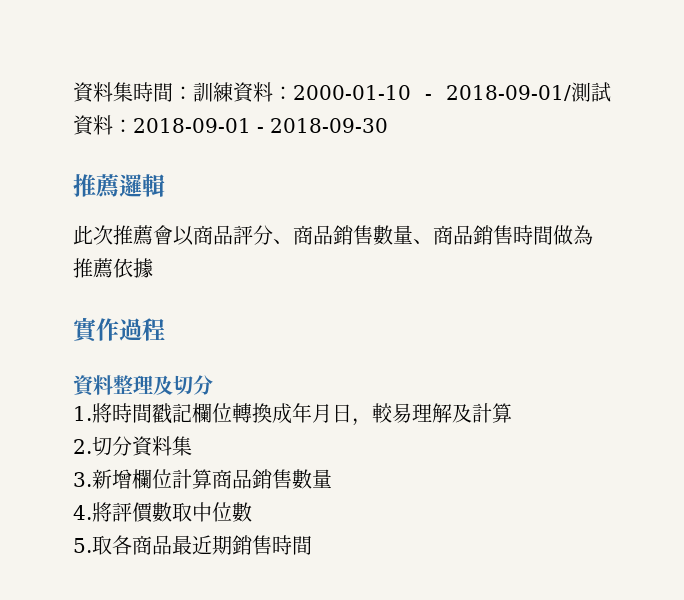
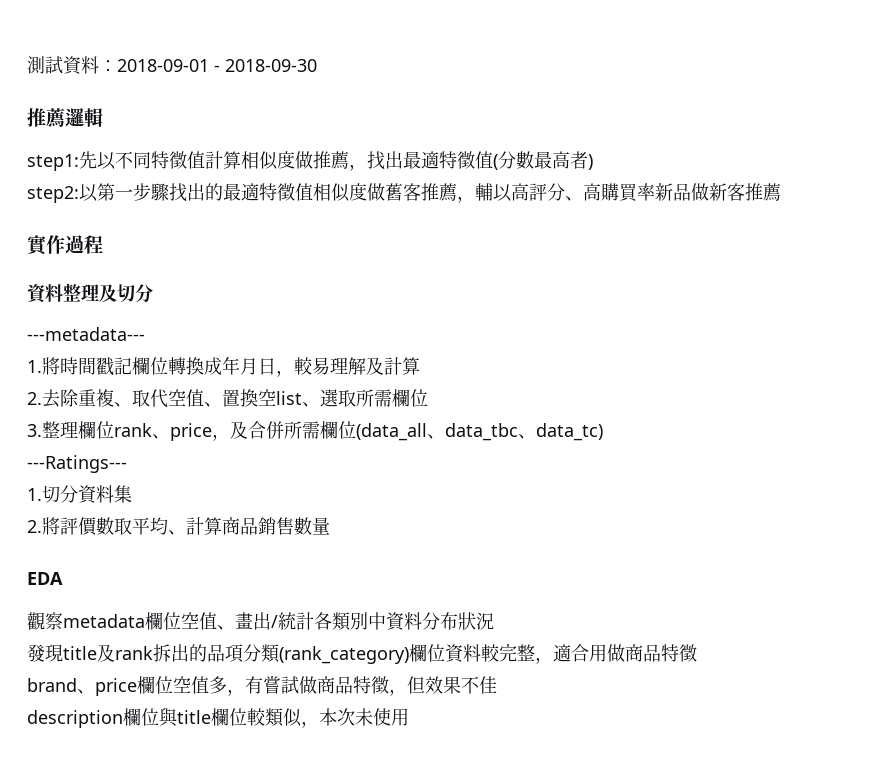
[73,82,571,103] 資料集時間：訓練資料：2000-01-10 - 2018-09-01/ -> (27, 65) none
[73,225,593,246] [73,258,153,278] 此次推薦會以商品評分、商品銷售數量、商品銷售時間做為推薦依據 -> [27,151,593,171] [27,183,781,203] step1:先以不同特徵值計算相似度做推薦，找出最適特徵值(分數最高者) // step2:以第一步驟找出的最適特徵值相似度做舊客推薦，輔以高評分、高購買率新品做新客推薦
(213, 385) none -> [27,327,145,341] // ---metadata---
[92,436,192,457] [73,469,332,489] [73,502,252,523] [73,535,312,555] 切分資料集 // 3.新增欄位計算商品銷售數量 // 4.將評價數取中位數 // 5.取各商品最近期銷售時間 -> [42,389,428,408] [27,421,603,441] [27,455,127,473] [27,485,132,504] [27,517,330,536] [27,572,63,585] [27,612,494,631] [27,643,697,664] [27,675,497,696] [27,707,409,728] 去除重複、取代空值、置換空list、選取所需欄位 // 3.整理欄位rank、price，及合併所需欄位(data_all、data_tbc、data_tc) // ---Ratings--- // 1.切分資料集 // 2.將評價數取平均、計算商品銷售數量 // EDA // 觀察metadata欄位空值、畫出/統計各類別中資料分布狀況 // 發現title及rank拆出的品項分類(rank_category)欄位資料較完整，適合用做商品特徵 // brand、price欄位空值多，有嘗試做商品特徵，但效果不佳 // description欄位與title欄位較類似，本次未使用

